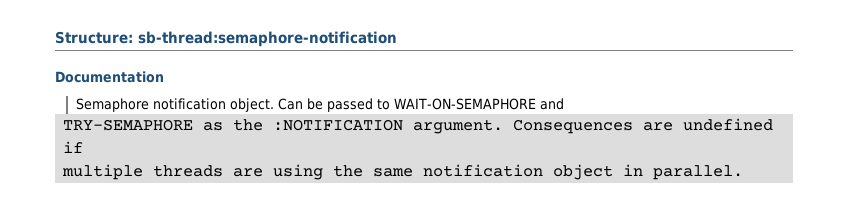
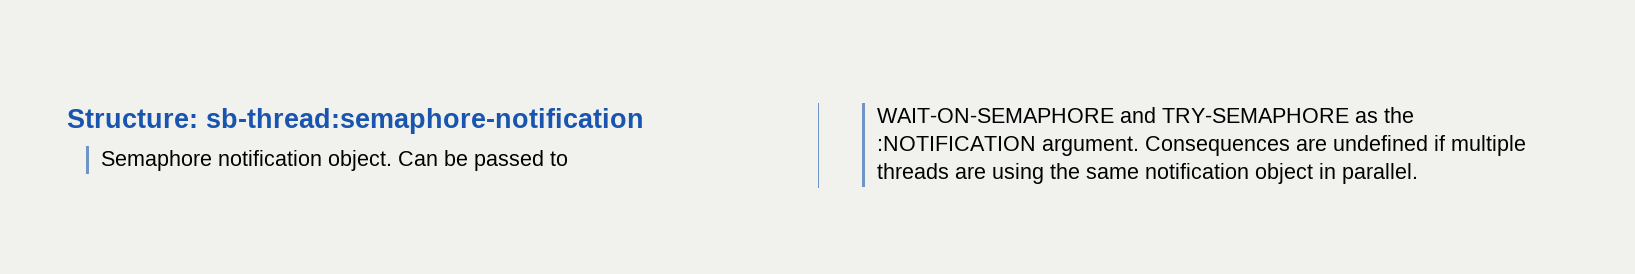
[55,71,164,83] // Documentation -> (644, 121) none
(564, 104) // -> (1156, 115) none
(84, 147) // -> (1445, 143) none

